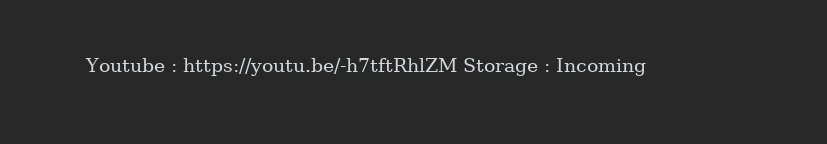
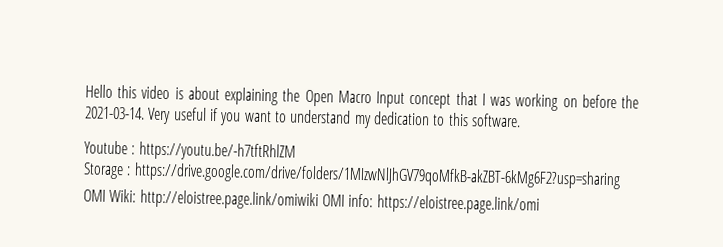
(85, 65) none -> [85,84,639,111] [85,106,521,129] Hello this video is about explaining the Open Macro Input concept that I was working on before the 2021-03-14. Very useful if you want to understand my dedication to this software. //
(457, 67) none -> (296, 151) //
[555,58,646,76] Incoming -> [133,162,621,190] [83,188,540,215] https://drive.google.com/drive/folders/1MIzwNlJhGV79qoMfkB-akZBT-6kMg6F2?usp=sharing // OMI Wiki: http://eloistree.page.link/omiwiki OMI info: https://eloistree.page.link/omi

